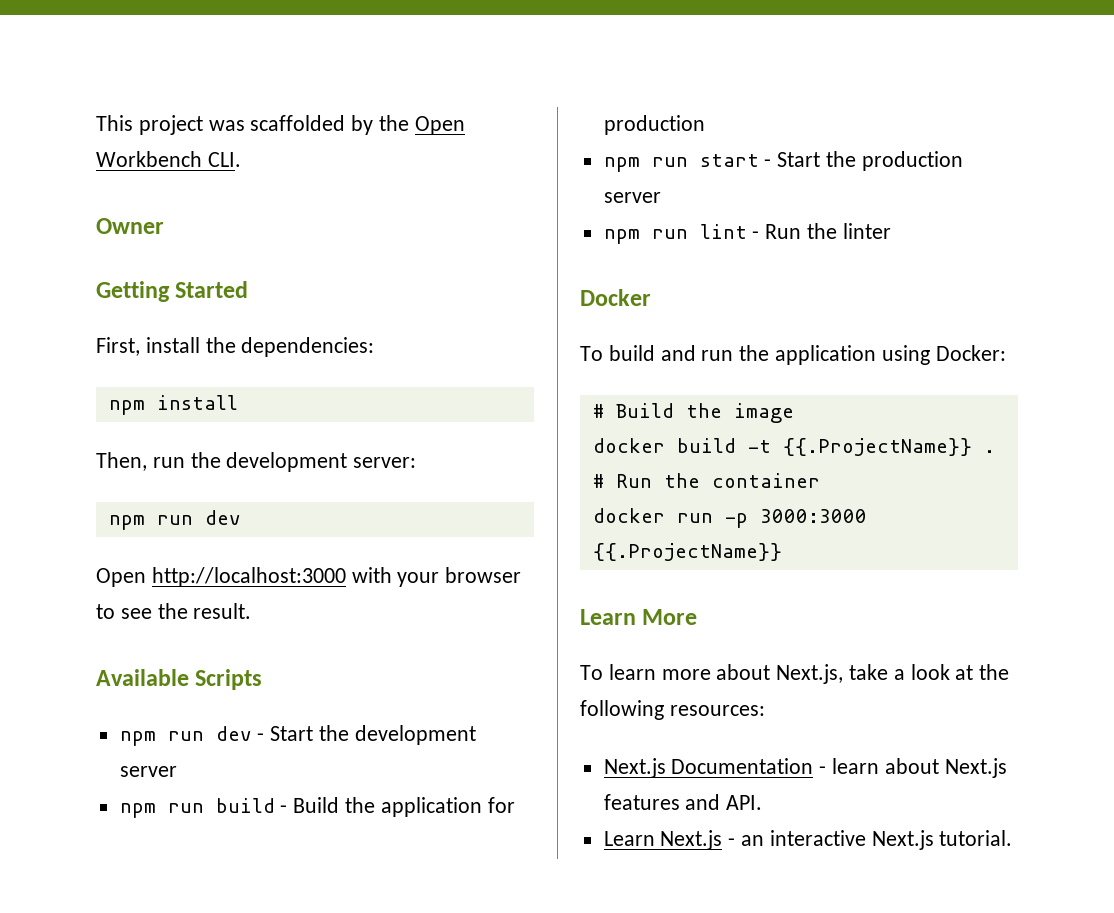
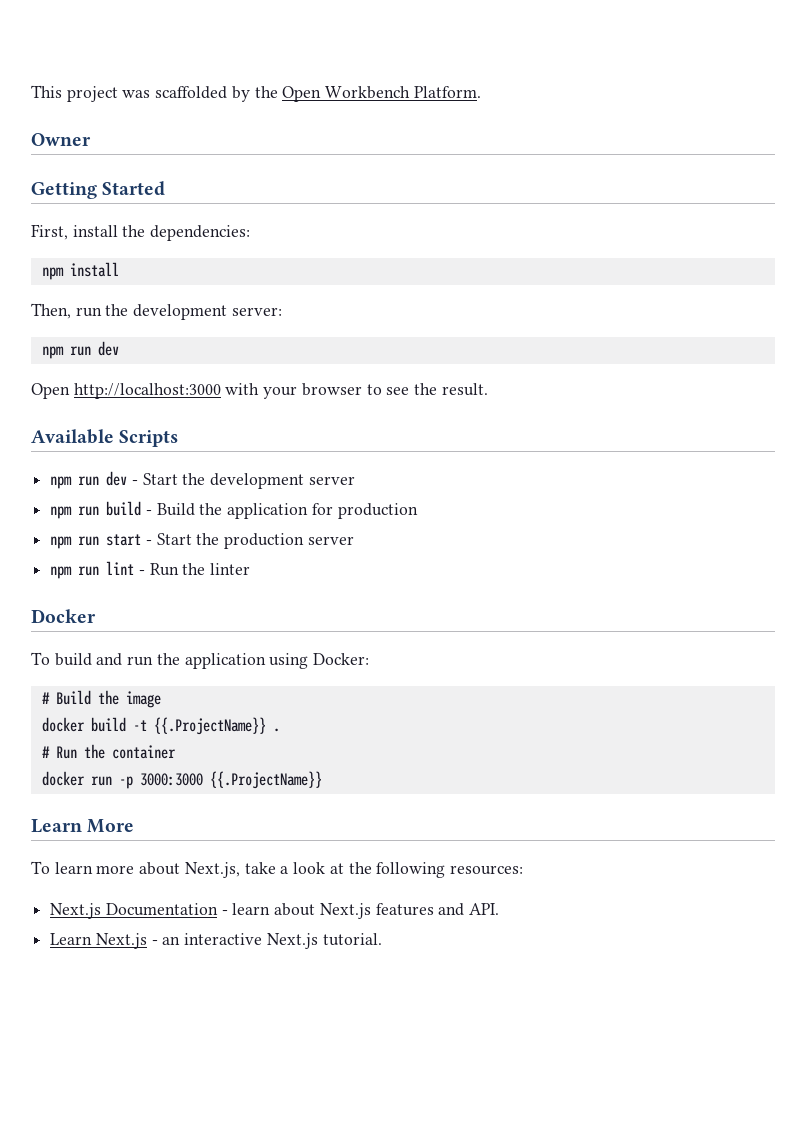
[207,152,241,167] CLI. -> [413,86,481,98] Platform.

